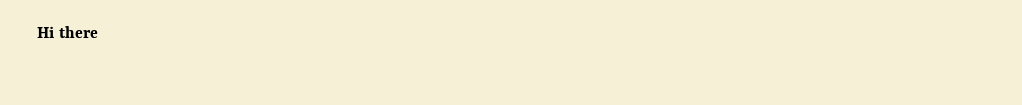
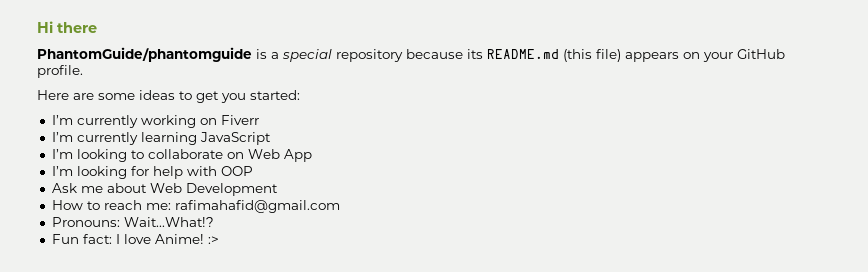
(98, 32) none -> [37,47,785,62] [37,65,83,78] [37,90,300,103] [51,115,259,128] [51,132,271,145] [51,149,312,162] [51,166,253,179] [51,183,278,196] [51,200,340,213] [51,217,214,227] [51,234,219,244] // PhantomGuide/phantomguide is a special repository because its README.md (this file) appears on your GitHub profile. // Here are some ideas to get you started: // I’m currently working on Fiverr // I’m currently learning JavaScript // I’m looking to collaborate on Web App // I’m looking for help with OOP // Ask me about Web Development // How to reach me: rafimahafid@gmail.com // Pronouns: Wait...What!? // Fun fact: I love Anime! :>

